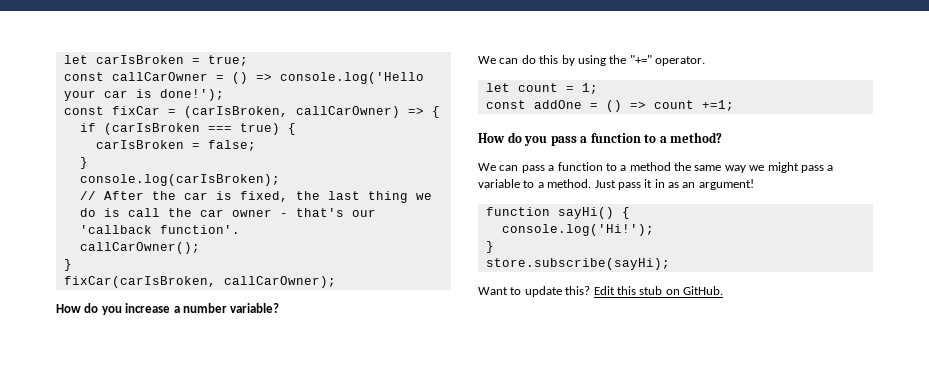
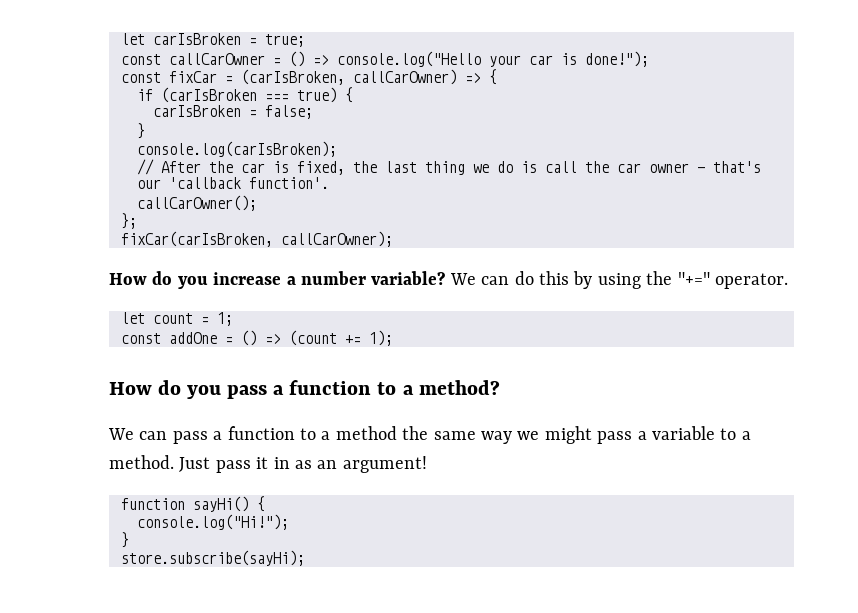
[279,72,424,84] console.log('Hello -> [337,51,481,67] console.log("Hello
[159,89,224,101] done!'); -> [585,51,649,67] done!");
[63,259,72,271] } -> [121,213,137,229] };
(280, 308) // -> (446, 278) none
[653,100,734,111] count +=1; -> [289,330,393,346] (count += 1);
[501,224,654,236] console.log('Hi!'); -> [137,514,289,530] console.log("Hi!");
[478,286,723,297] // Want to update this? Edit this stub on GitHub. -> (305, 558) none

